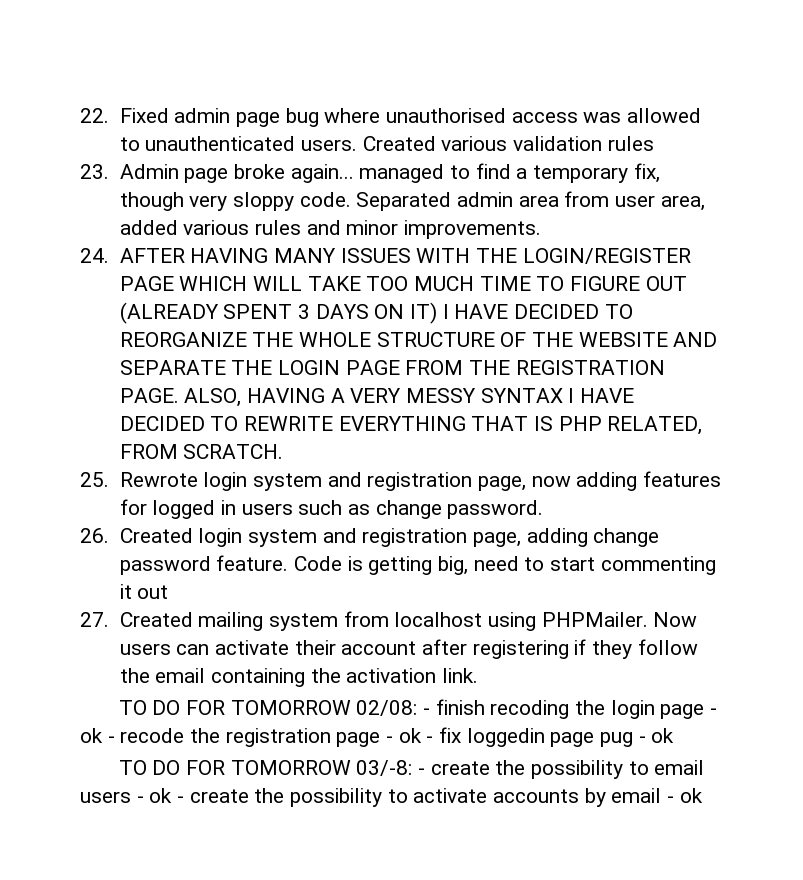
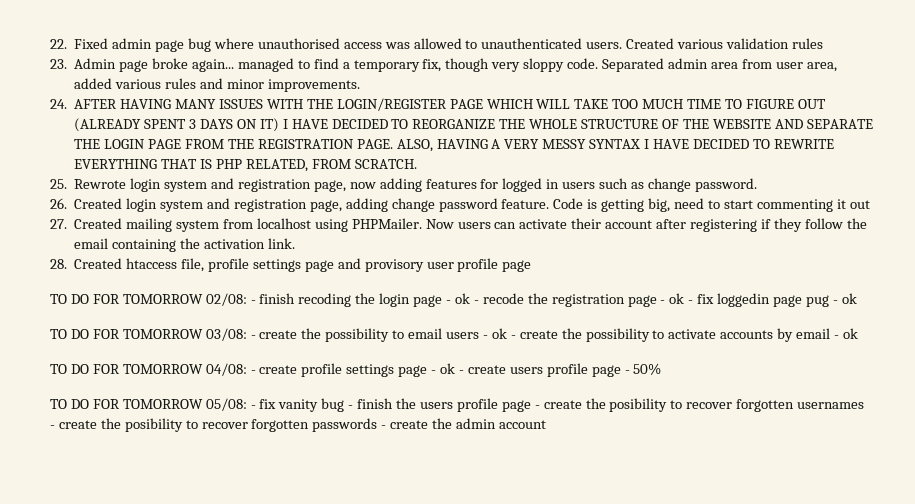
(478, 675) none -> [50,258,532,272] // 28. Created htaccess file, profile settings page and provisory user profile page
[356,760,413,776] 03/-8: -> [205,328,247,341] 03/08:
(703, 795) none -> [50,363,662,377] [50,398,865,412] [50,418,546,432] // TO DO FOR TOMORROW 04/08: - create profile settings page - ok - create users profile page - 50% // TO DO FOR TOMORROW 05/08: - fix vanity bug - finish the users profile page - create the posibility to recover forgotten usernames - create the posibility to recover forgotten passwords - create the admin account

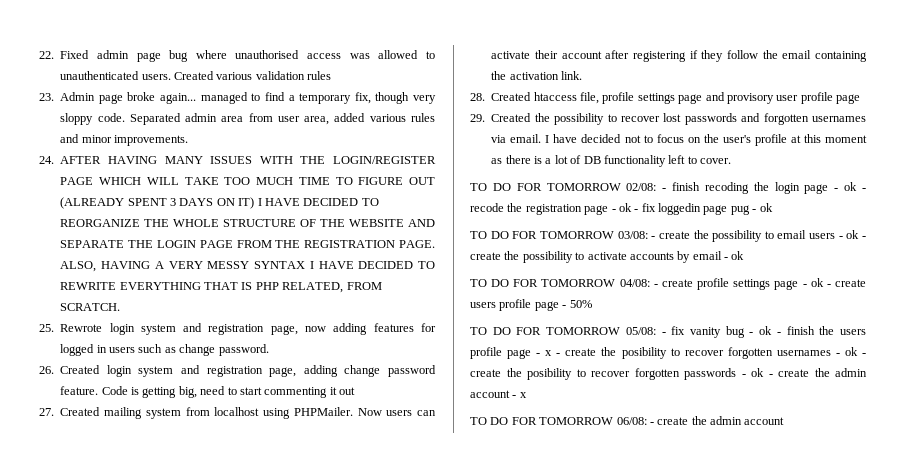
(532, 266) none -> [470,113,866,125] [491,134,867,146] [491,155,731,167] // 29. Created the possibility to recover lost passwords and forgotten usernames via email. I have decided not to focus on the user's profile at this moment as there is a lot of DB functionality left to cover.
(354, 407) none -> [759,326,781,335] ok -
(540, 407) none -> [545,350,561,356] x -
(55, 427) none -> [844,347,866,356] ok -
[390,418,546,429] create the admin account -> [751,368,867,377] [470,390,527,398] [470,416,785,425] ok - create the admin account - x // TO DO FOR TOMORROW 06/08: - create the admin account

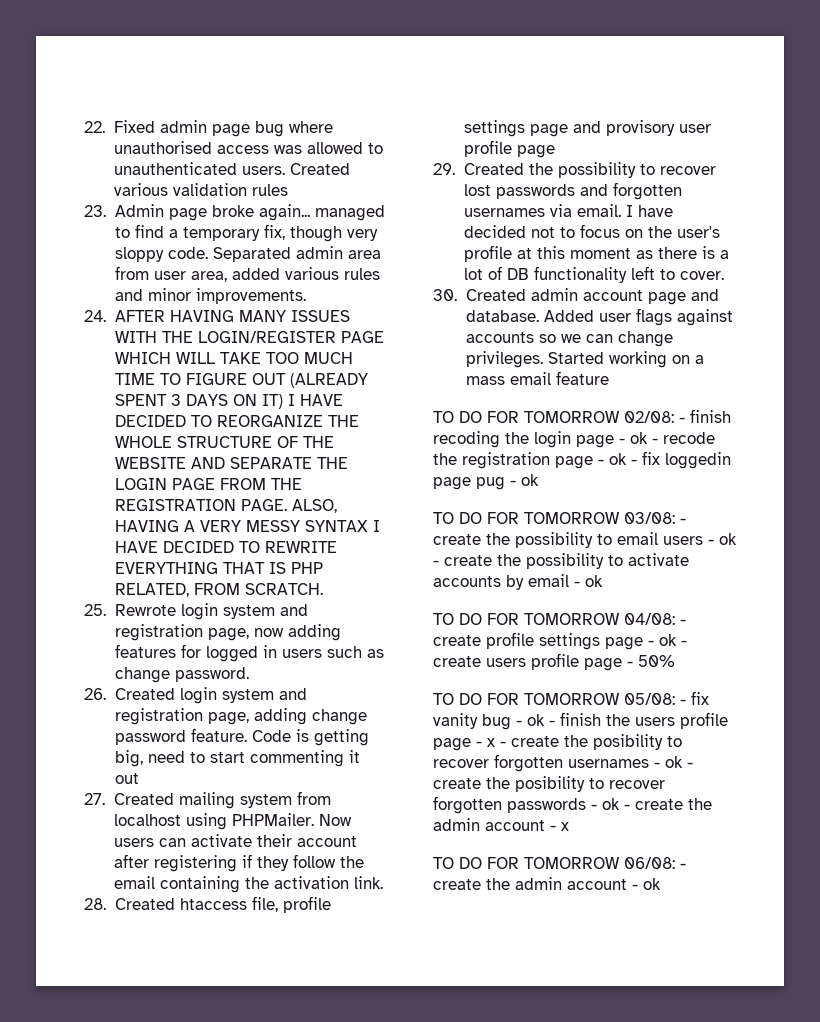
(731, 161) none -> [433,288,719,305] [465,308,733,326] [465,331,673,347] [465,351,704,368] [465,371,609,385] // 30. Created admin account page and database. Added user flags against accounts so we can change privileges. Started working on a mass email feature
(785, 421) none -> [632,878,661,890] - ok

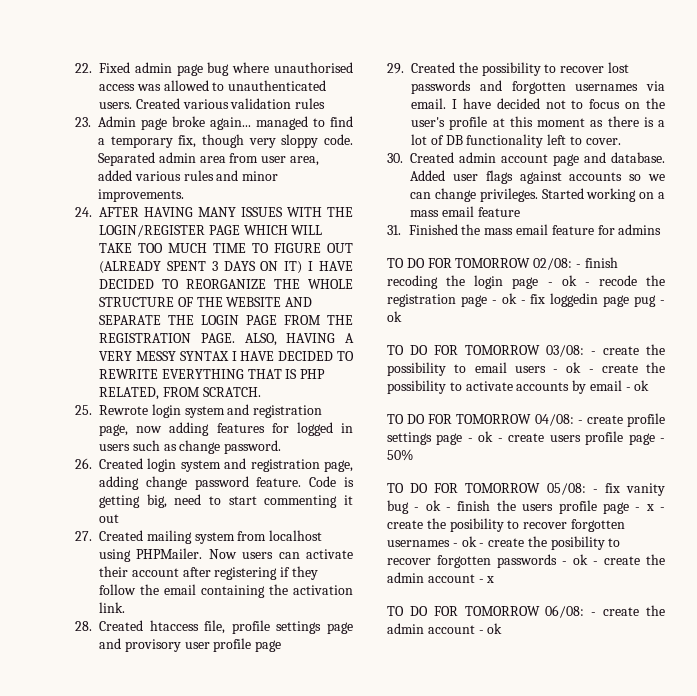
(609, 378) none -> [387,224,662,235] // 31. Finished the mass email feature for admins

